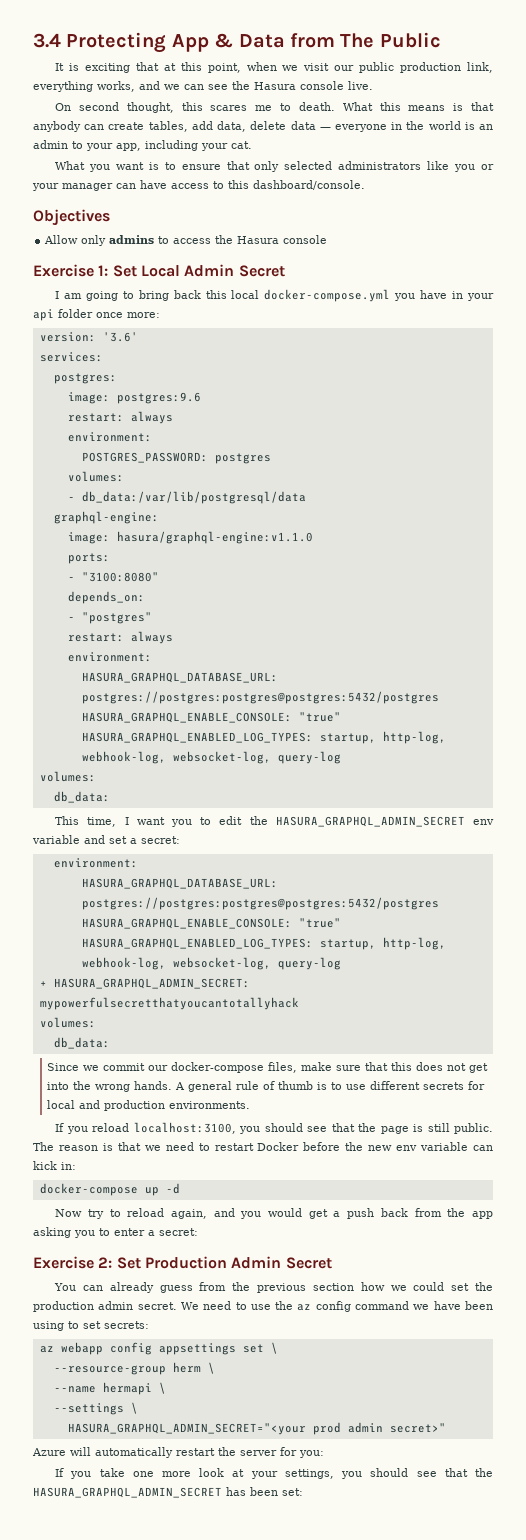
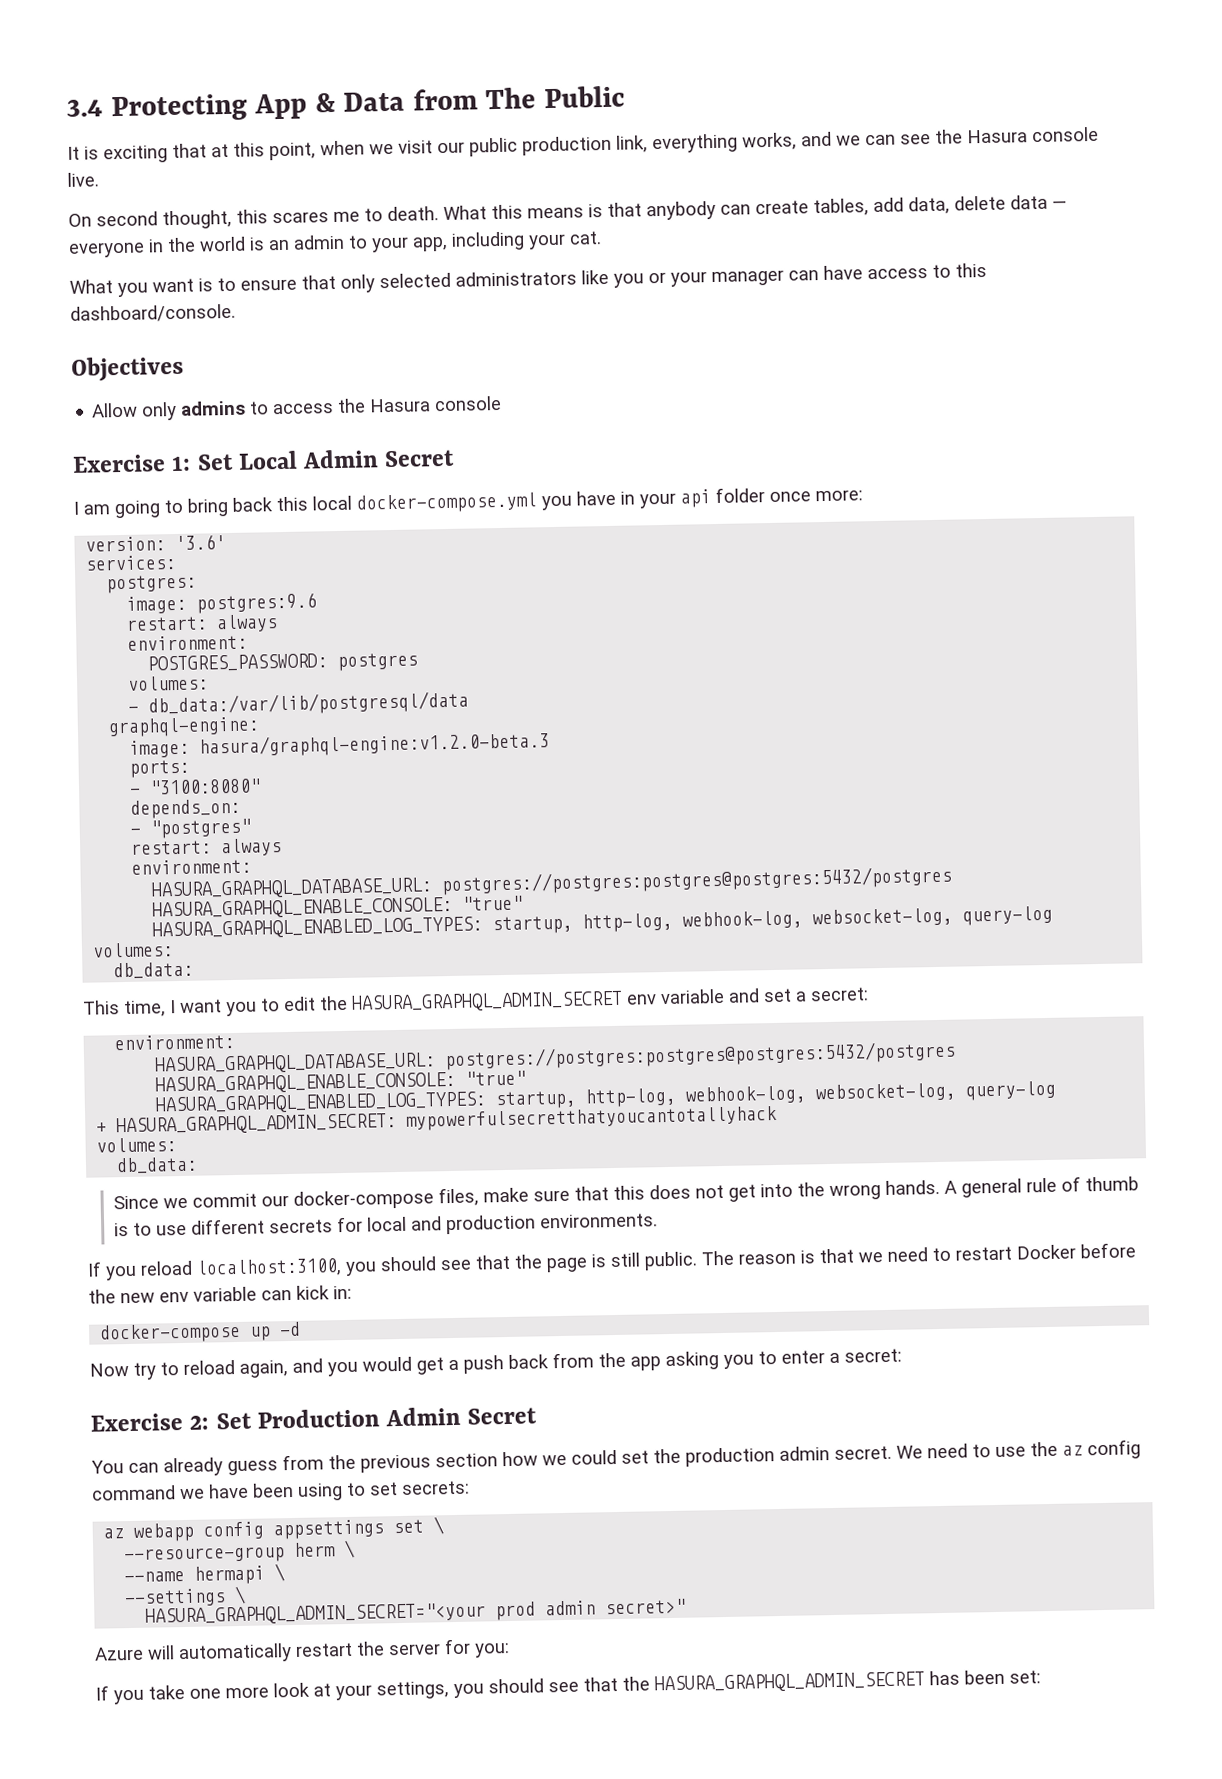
[116,531,313,544] hasura/graphql-engine:v1.1.0 -> [199,731,551,758] hasura/graphql-engine:v1.2.0-beta.3

